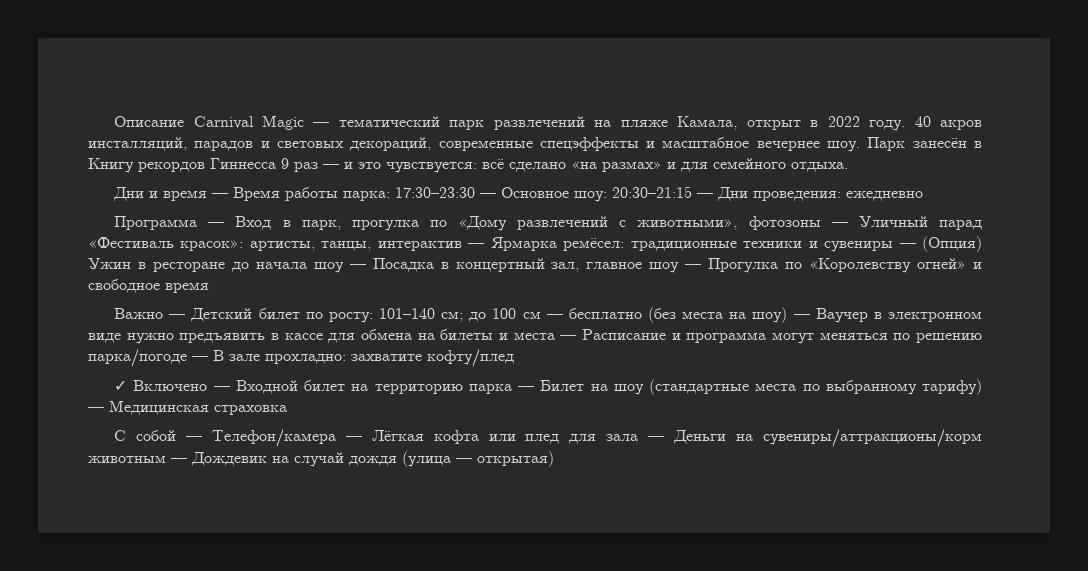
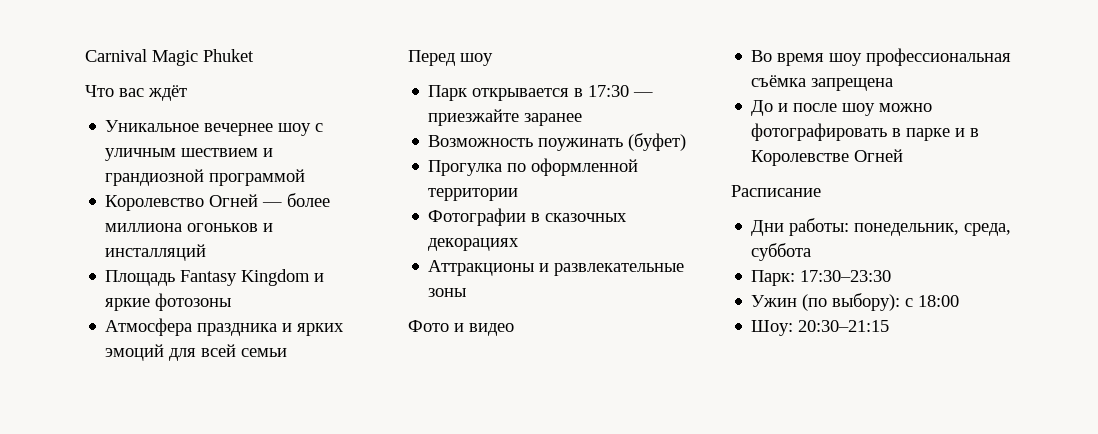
[114,116,185,127] Описание -> (85, 55) none
[313,116,983,131] [88,137,982,152] [88,158,848,173] [113,186,924,202] [114,216,982,231] [88,236,982,252] [88,258,983,273] [88,279,209,293] [114,307,982,323] [88,329,982,344] [88,349,514,367] [114,379,982,395] [88,400,287,415] [114,429,983,447] [88,451,554,467] — тематический парк развлечений на пляже Камала, открыт в 2022 году. 40 акров инсталляций, парадов и световых декораций, современные спецэффекты и масштабное вечернее шоу. Парк занесён в Книгу рекордов Гиннесса 9 раз — и это чувствуется: всё сделано «на размах» и для семейного отдыха. // Дни и время — Время работы парка: 17:30–23:30 — Основное шоу: 20:30–21:15 — Дни проведения: ежедневно // Программа — Вход в парк, прогулка по «Дому развлечений с животными», фотозоны — Уличный парад «Фестиваль красок»: артисты, танцы, интерактив — Ярмарка ремёсел: традиционные техники и сувениры — (Опция) Ужин в ресторане до начала шоу — Посадка в концертный зал, главное шоу — Прогулка по «Королевству огней» и свободное время // Важно — Детский билет по росту: 101–140 см; до 100 см — бесплатно (без места на шоу) — Ваучер в электронном виде нужно предъявить в кассе для обмена на билеты и места — Расписание и программа могут меняться по решению парка/погоде — В зале прохладно: захватите кофту/плед // ✓ Включено — Входной билет на территорию парка — Билет на шоу (стандартные места по выбранному тарифу) — Медицинская страховка // С собой — Телефон/камера — Лёгкая кофта или плед для зала — Деньги на сувениры/аттракционы/корм животным — Дождевик на случай дождя (улица — открытая) -> [203,49,254,62] [85,85,187,101] [105,120,324,136] [105,148,274,161] [105,169,306,186] [105,193,331,211] [105,223,274,232] [105,244,207,261] [105,269,325,286] [105,293,232,311] [105,318,345,336] [105,344,288,361] [408,50,493,66] [428,85,654,101] [428,109,583,126] [428,133,687,151] [428,158,639,176] [428,188,519,201] [428,208,628,226] [428,238,520,251] [428,260,685,276] [428,288,467,297] [408,320,514,336] [751,48,1012,66] [751,75,894,91] [751,100,933,116] [751,123,980,141] [751,149,904,166] [731,185,821,197] [751,218,1012,236] [751,243,812,261] [751,270,892,286] [751,293,960,311] [751,320,890,336] Phuket // Что вас ждёт // Уникальное вечернее шоу с уличным шествием и грандиозной программой // Королевство Огней — более миллиона огоньков и инсталляций // Площадь Fantasy Kingdom и яркие фотозоны // Атмосфера праздника и ярких эмоций для всей семьи // Перед шоу // Парк открывается в 17:30 — приезжайте заранее // Возможность поужинать (буфет) // Прогулка по оформленной территории // Фотографии в сказочных декорациях // Аттракционы и развлекательные зоны // Фото и видео // Во время шоу профессиональная съёмка запрещена // До и после шоу можно фотографировать в парке и в Королевстве Огней // Расписание // Дни работы: понедельник, среда, суббота // Парк: 17:30–23:30 // Ужин (по выбору): с 18:00 // Шоу: 20:30–21:15

